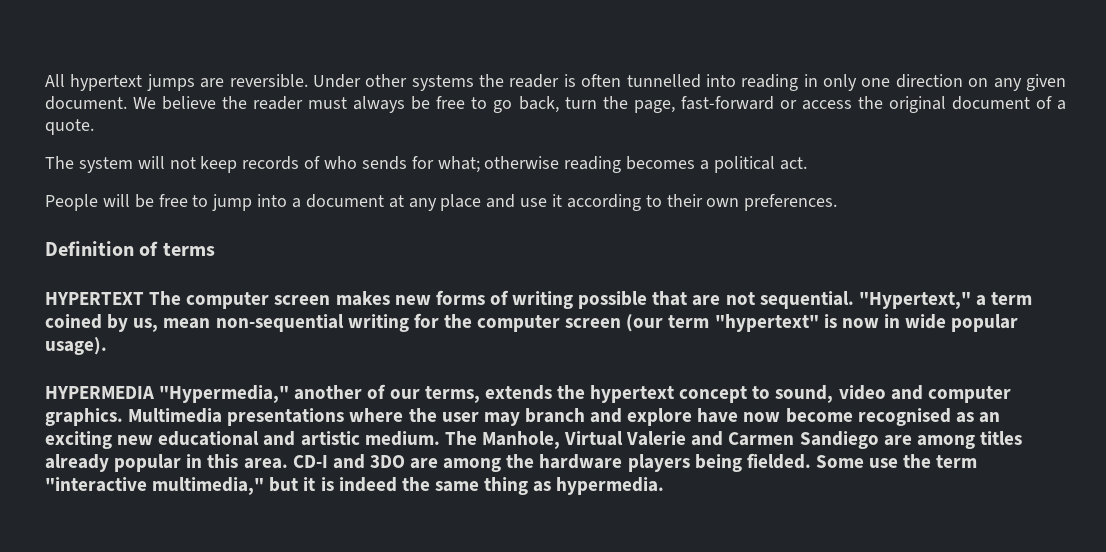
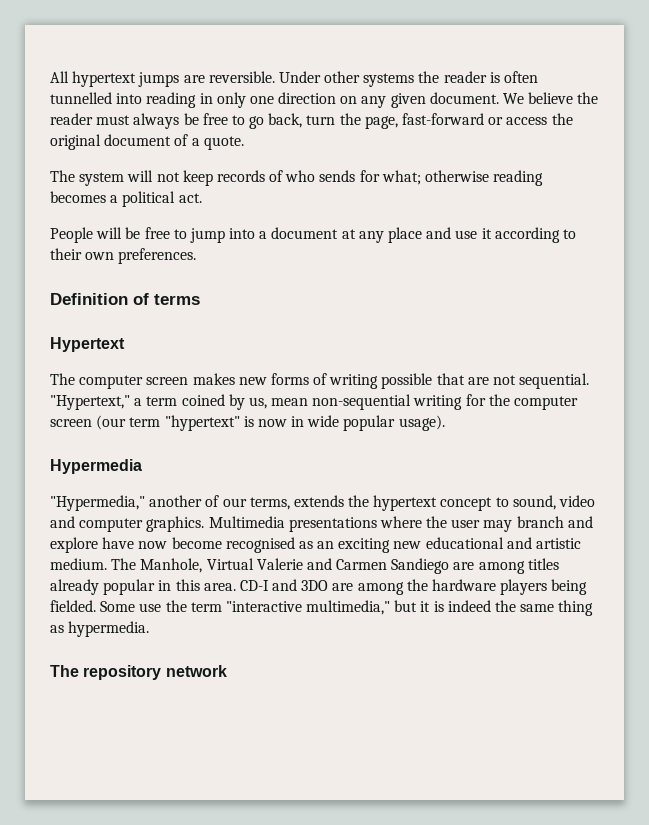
[45,292,144,305] HYPERTEXT -> [50,337,125,352] Hypertext //
[45,386,154,399] HYPERMEDIA -> [50,459,142,474] Hypermedia //
(665, 486) none -> [50,665,227,680] // The repository network

